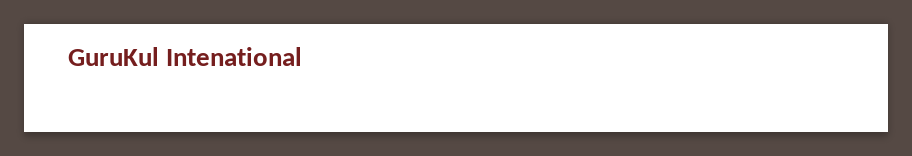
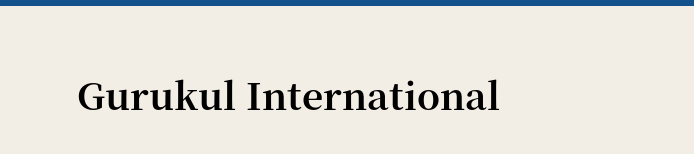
[68,47,303,66] GuruKul Intenational -> [77,79,500,110] Gurukul International

